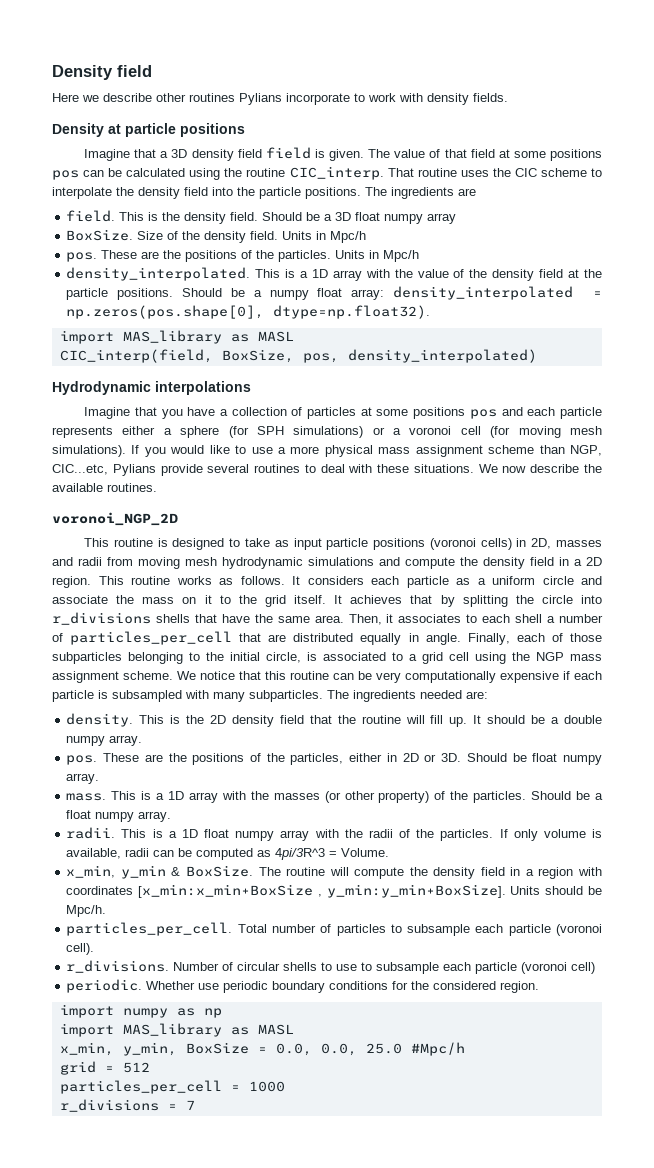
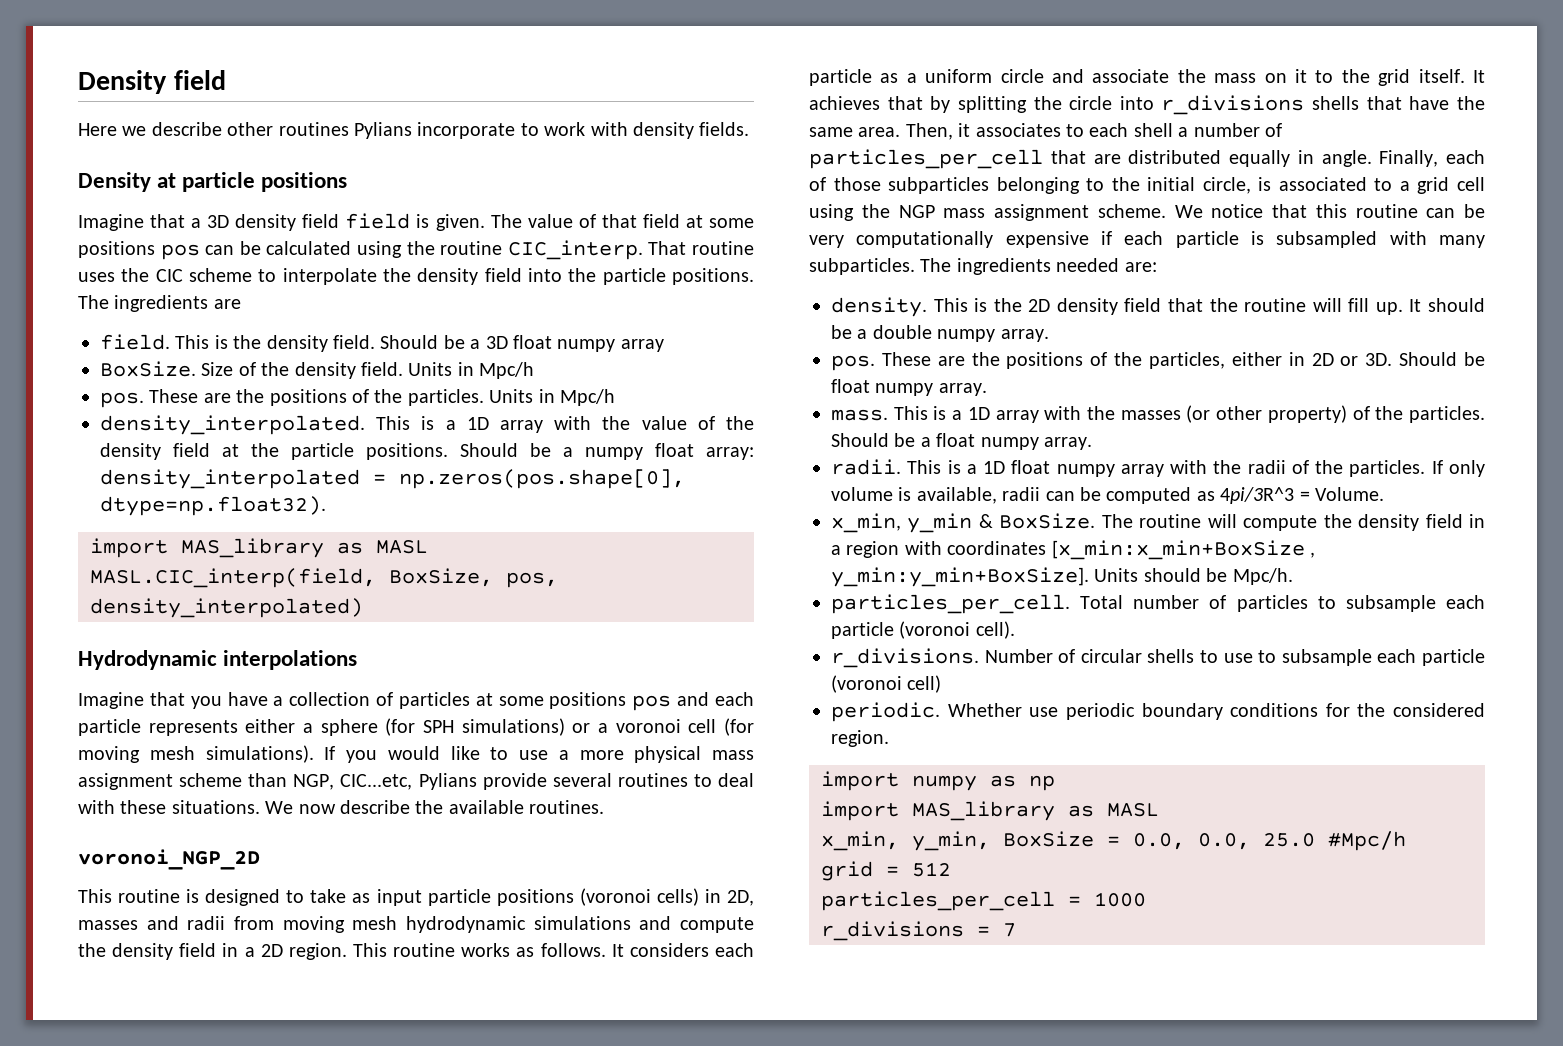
[59,349,213,363] CIC_interp(field, -> [90,568,376,588] MASL.CIC_interp(field,

